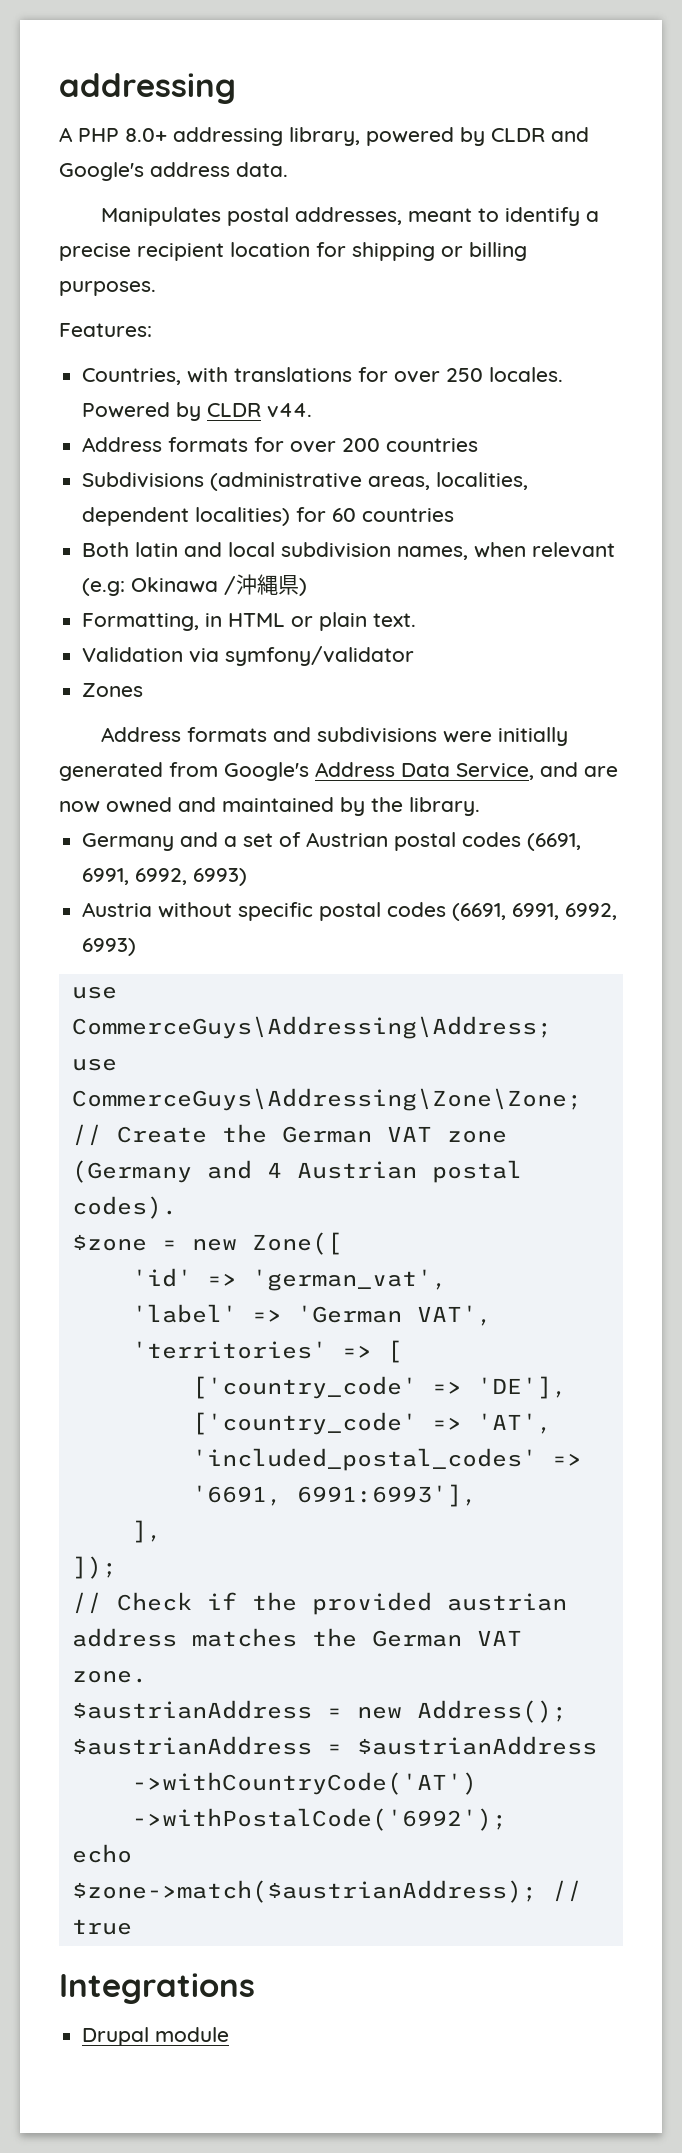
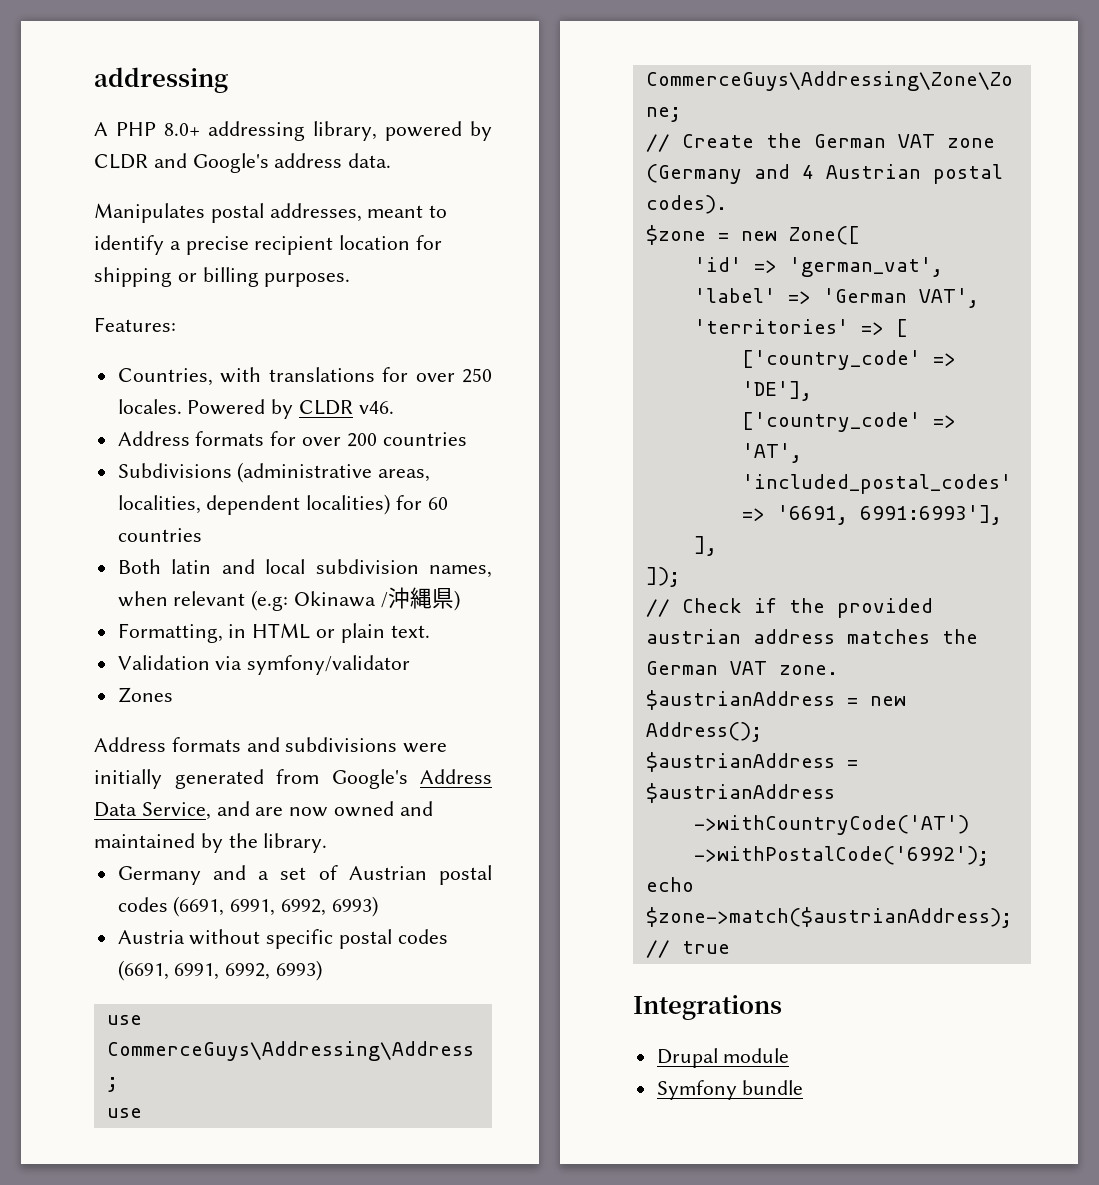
[267,403,313,418] v44. -> [358,401,394,414] v46.
(230, 2034) none -> [656,1080,804,1100] // Symfony bundle

